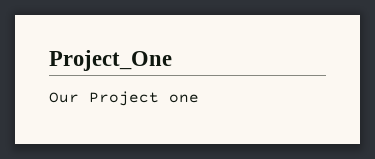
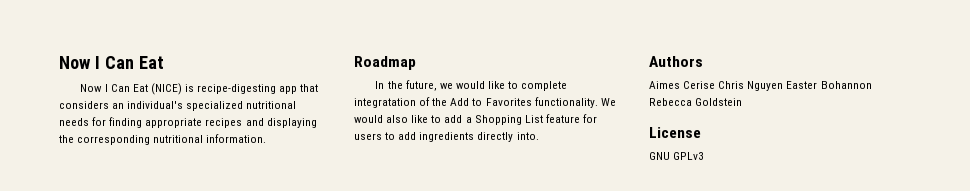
[49,50,172,71] [49,91,199,106] Project_One // Our Project one -> [59,56,164,69] [80,83,319,95] [59,101,297,111] [59,117,317,128] [59,134,267,145] [354,56,416,70] [375,80,568,91] [354,97,616,108] [354,114,597,125] [354,132,539,142] [649,56,703,67] [649,81,872,91] [649,98,743,106] [649,127,701,138] [649,152,705,160] Now I Can Eat // Now I Can Eat (NICE) is recipe-digesting app that considers an individual's specialized nutritional needs for finding appropriate recipes and displaying the corresponding nutritional information. // Roadmap // In the future, we would like to complete integratation of the Add to Favorites functionality. We would also like to add a Shopping List feature for users to add ingredients directly into. // Authors // Aimes Cerise Chris Nguyen Easter Bohannon Rebecca Goldstein // License // GNU GPLv3

